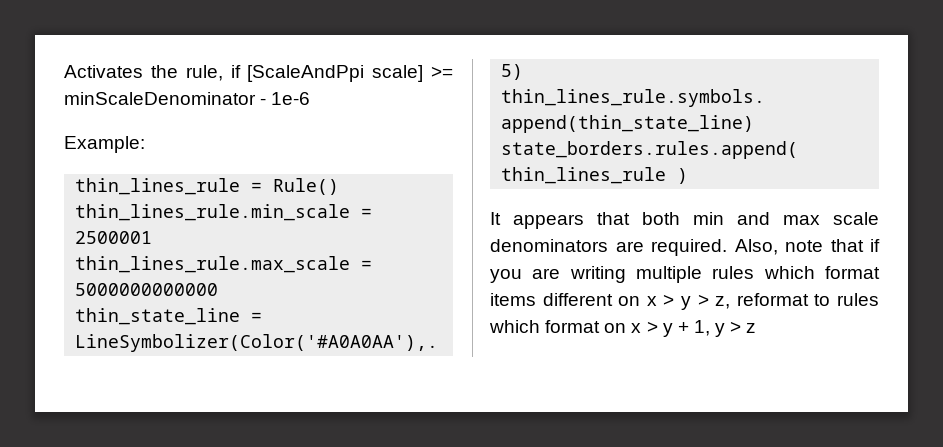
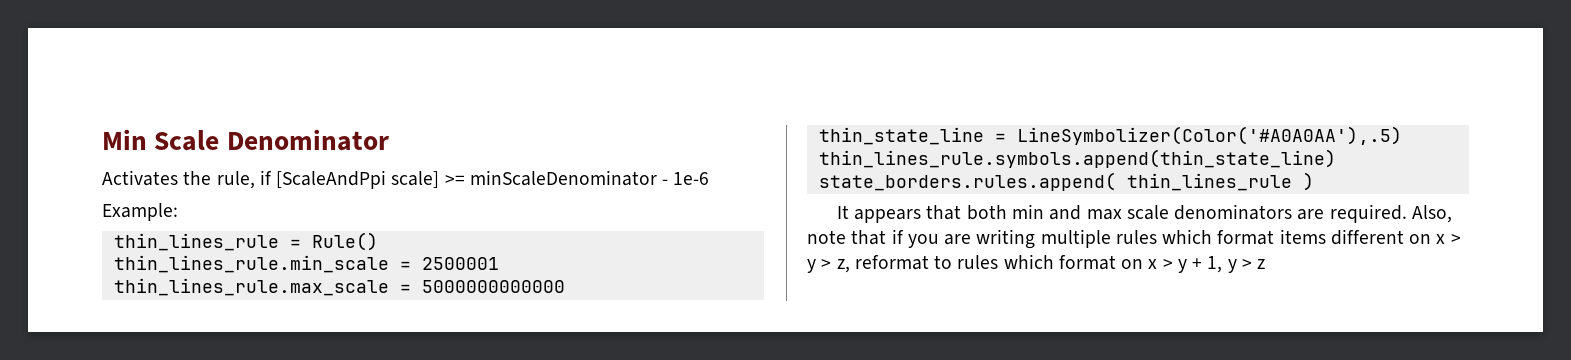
(64, 71) none -> [102,129,389,151] Min Scale Denominator //

